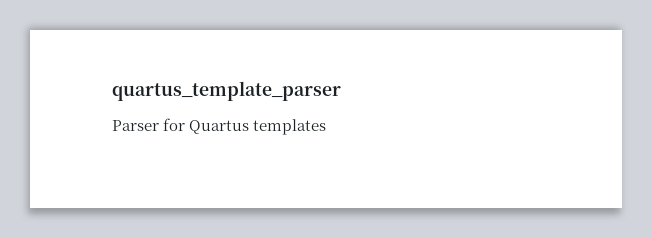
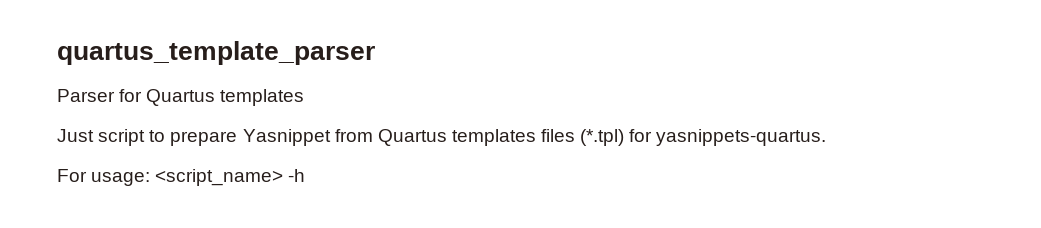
(327, 127) none -> [57,129,827,146] [57,169,306,186] // Just script to prepare Yasnippet from Quartus templates files (*.tpl) for yasnippets-quartus. // For usage: <script_name> -h

